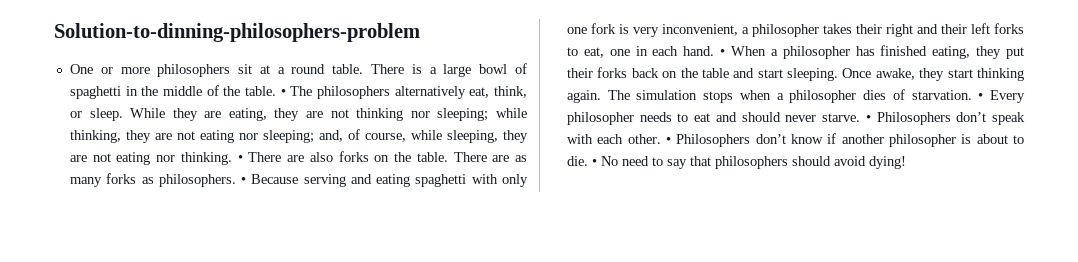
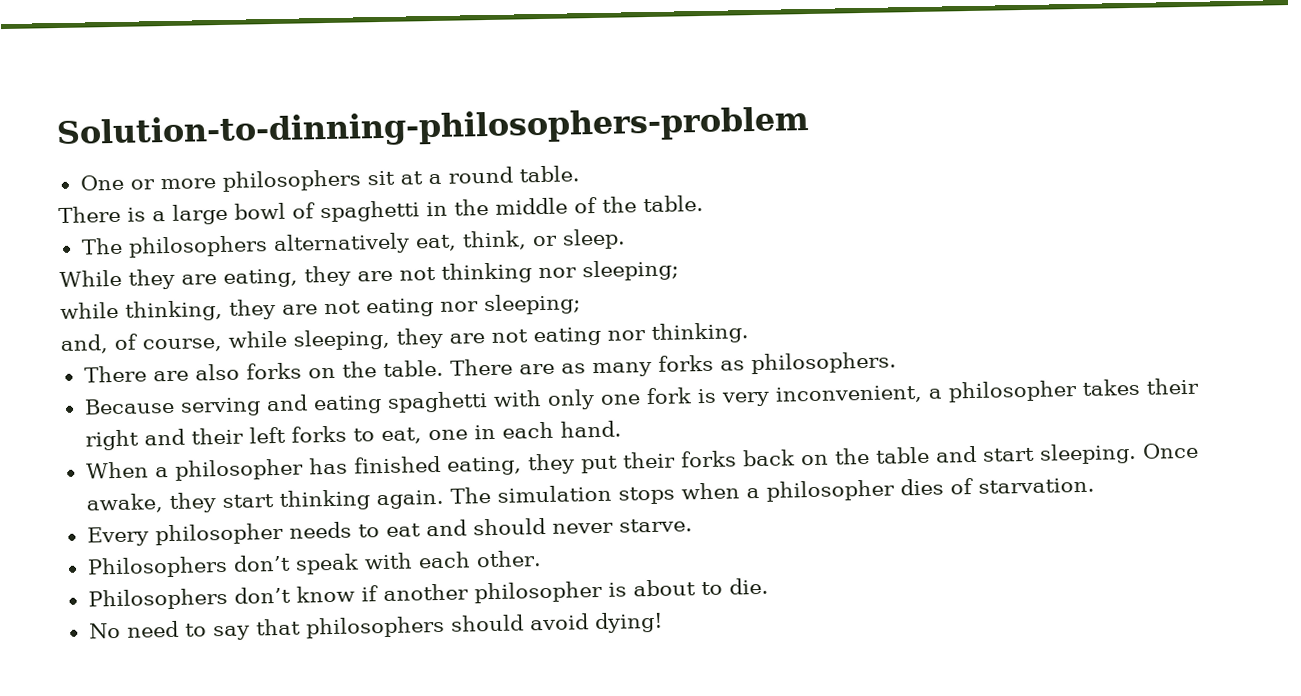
(364, 69) none -> (580, 174) //
[280,89,286,96] • -> (704, 203) //
(123, 114) none -> (626, 239) //
(489, 114) none -> (679, 270) //
(314, 136) none -> (581, 304) //
[237,155,243,162] • -> (749, 333) //
[241,177,247,184] • -> (897, 363) //
[720,49,726,56] • -> (622, 429) //
[978,93,984,100] • -> (1095, 485) //
[865,115,871,122] • -> (693, 525) //
[665,137,671,144] • -> (542, 559) //
[591,159,597,166] • -> (769, 586) //

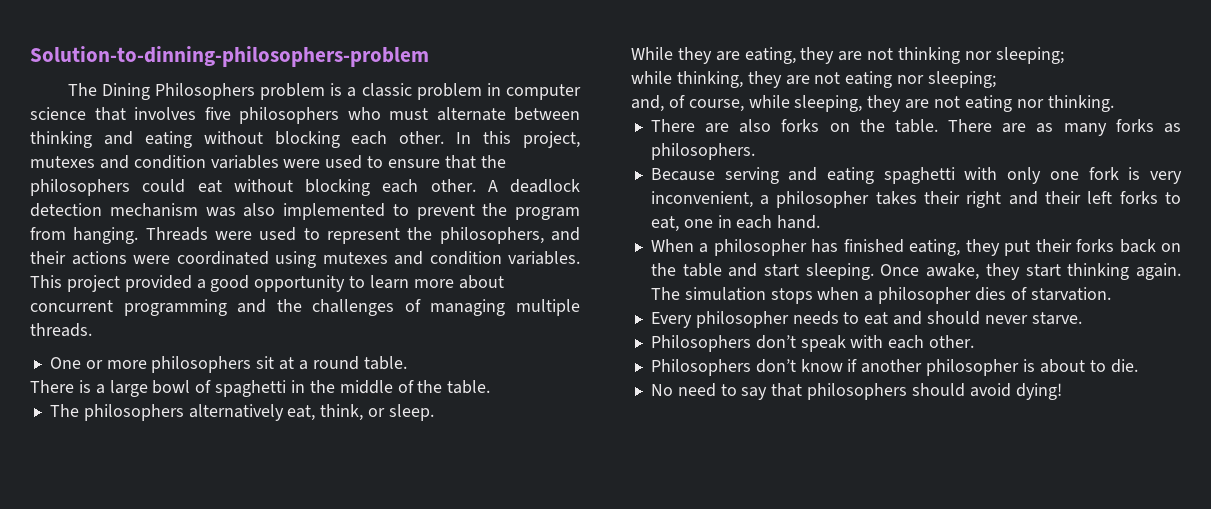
(810, 128) none -> [67,83,581,100] [30,107,580,124] [30,131,581,148] [30,155,506,169] [30,179,580,196] [30,203,580,220] [30,227,580,244] [30,251,580,268] [30,275,504,292] [30,299,580,316] [30,323,92,337] // The Dining Philosophers problem is a classic problem in computer science that involves five philosophers who must alternate between thinking and eating without blocking each other. In this project, mutexes and condition variables were used to ensure that the philosophers could eat without blocking each other. A deadlock detection mechanism was also implemented to prevent the program from hanging. Threads were used to represent the philosophers, and their actions were coordinated using mutexes and condition variables. This project provided a good opportunity to learn more about concurrent programming and the challenges of managing multiple threads.

